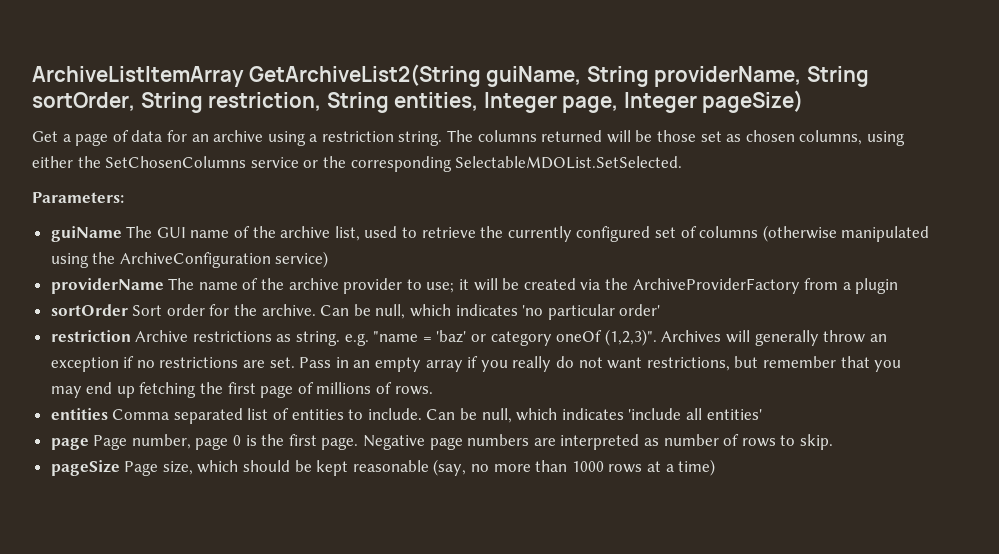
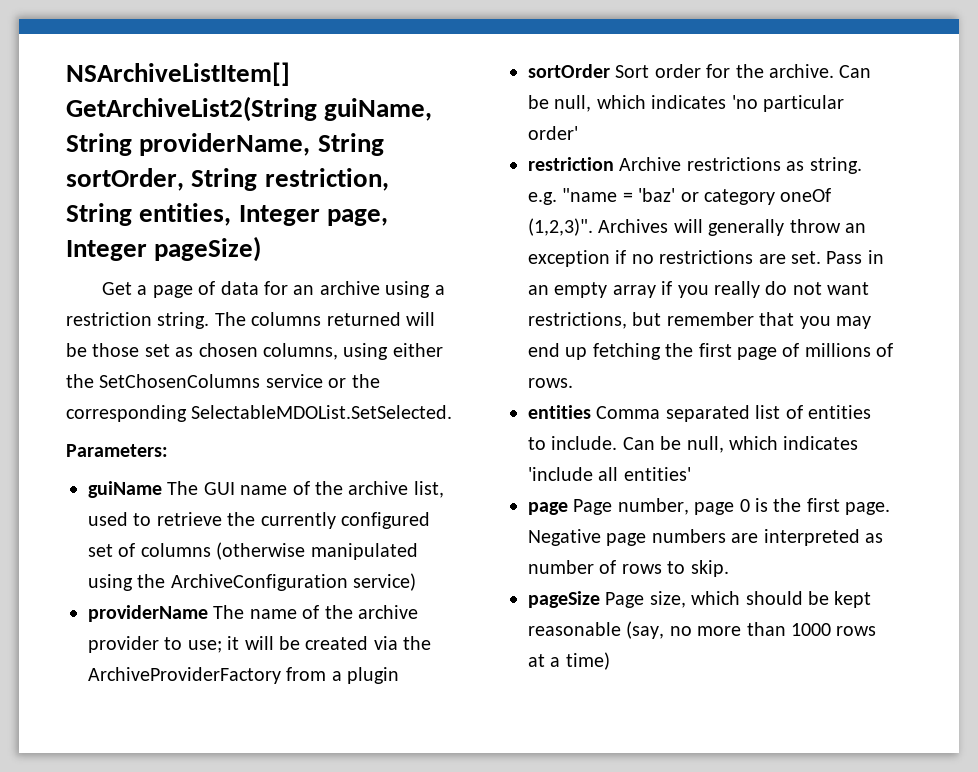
[32,66,244,87] ArchiveListItemArray -> [66,62,290,86] NSArchiveListItem[]

